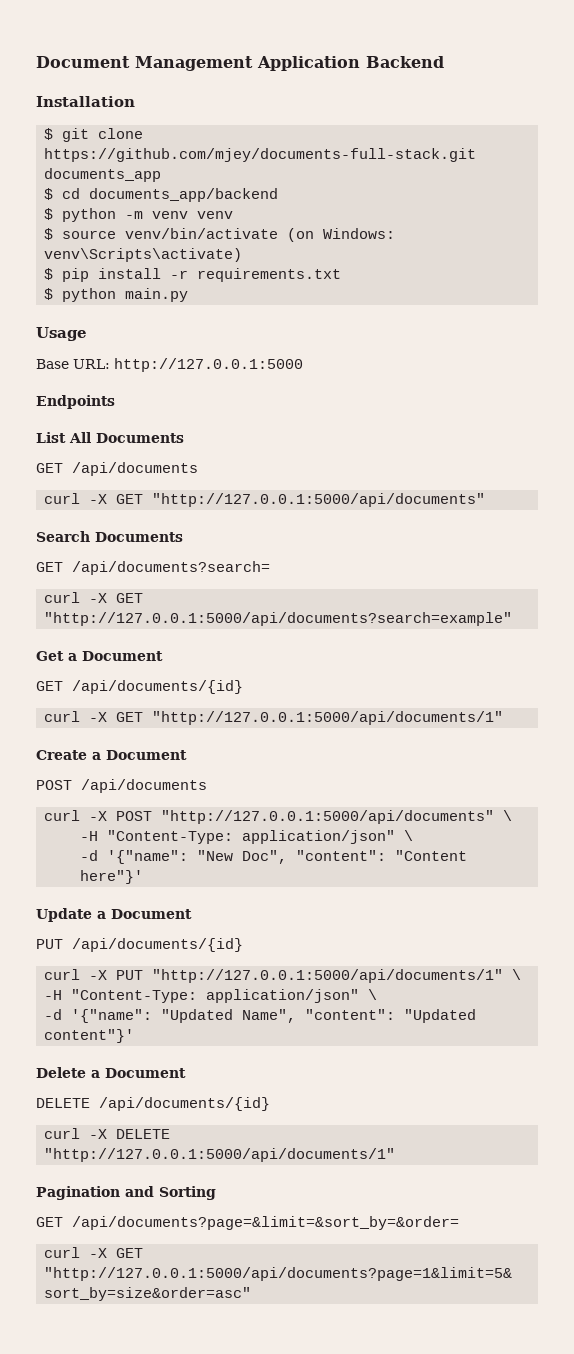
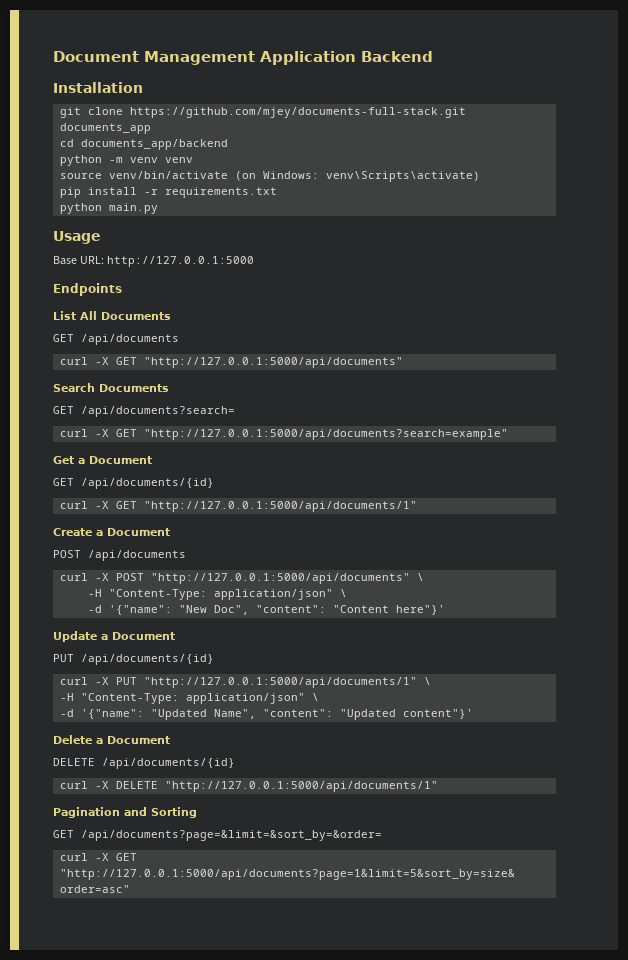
[44,128,54,140] $ -> (143, 87) none
[44,188,54,200] $ -> (152, 128) none
[44,208,54,220] $ -> (229, 144) none
[44,228,54,240] $ -> (194, 160) none
[44,268,54,280] $ -> (481, 176) none
[44,288,54,300] $ -> (278, 192) none

